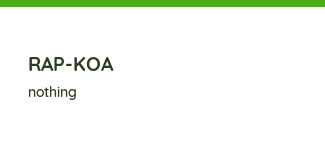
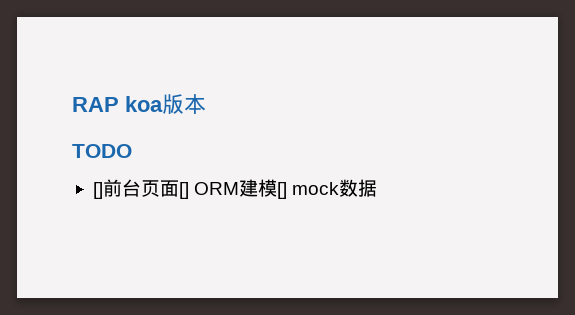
[28,56,114,71] [28,86,77,100] RAP-KOA // nothing -> [72,94,206,114] [72,144,132,158] [92,179,378,199] RAP koa版本 // TODO // []前台页面[] ORM建模[] mock数据

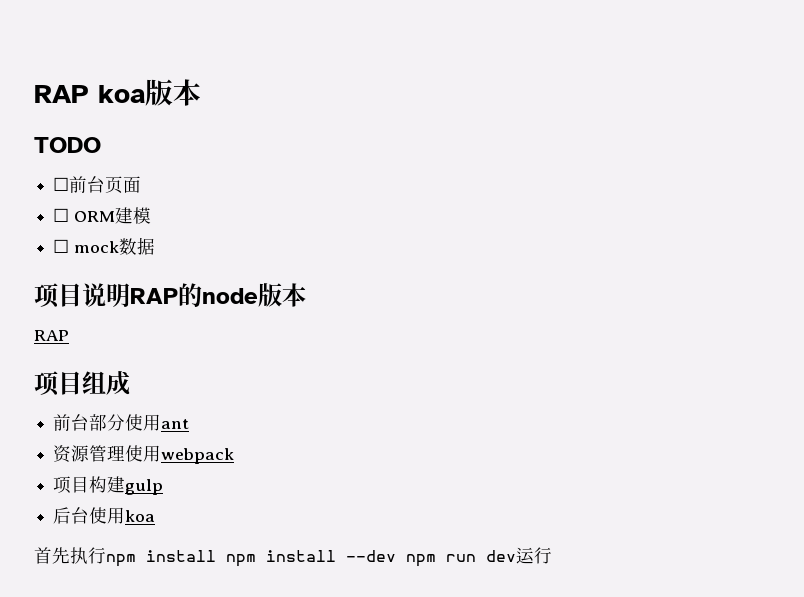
[92,182,103,199] [] -> [53,177,70,191] ☐
[178,182,189,199] [] -> [53,208,70,222] // ☐
[277,182,288,199] [] -> [53,239,70,253] // ☐
(378, 188) none -> [34,283,306,308] [34,330,69,341] [34,371,130,396] [53,414,190,431] [53,445,235,464] [53,476,164,495] [53,507,156,524] [34,547,552,567] // 项目说明RAP的node版本 // RAP // 项目组成 // 前台部分使用ant // 资源管理使用webpack // 项目构建gulp // 后台使用koa // 首先执行npm install npm install --dev npm run dev运行

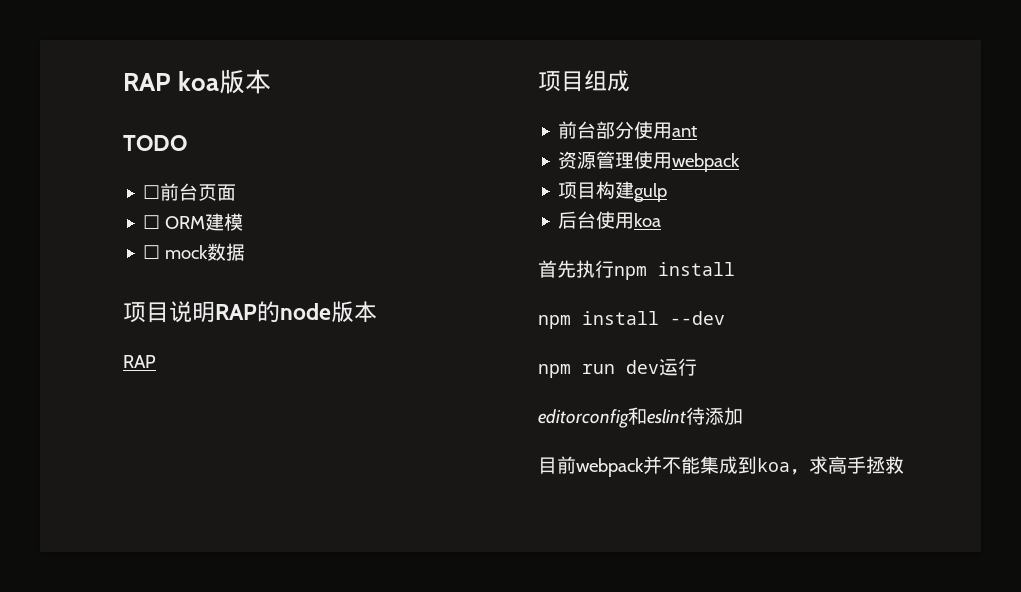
(216, 556) none -> (735, 269) //
(396, 556) none -> (725, 318) //
(552, 555) none -> [538,407,743,428] [538,456,904,477] // editorconfig和eslint待添加 // 目前webpack并不能集成到koa，求高手拯救

